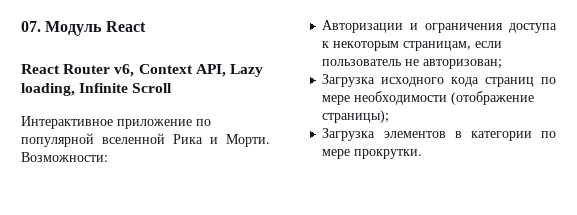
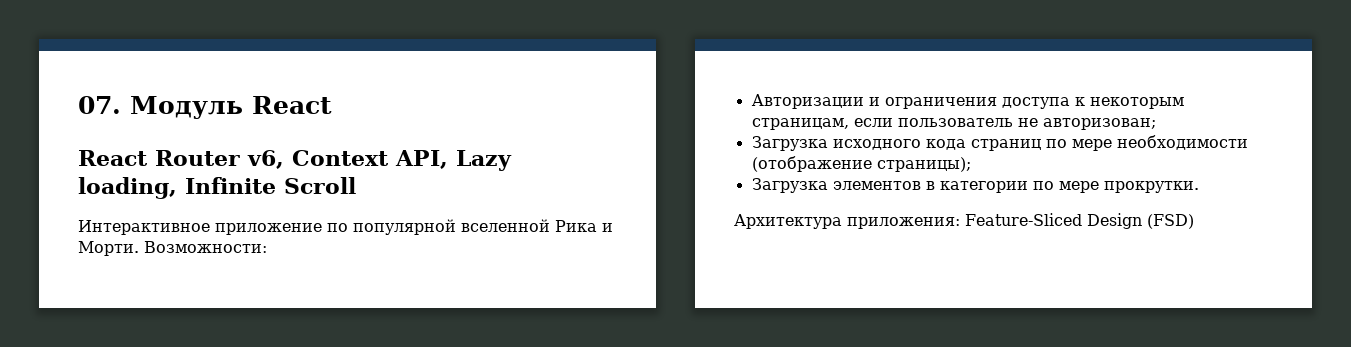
(423, 154) none -> [734,213,1194,229] // Архитектура приложения: Feature-Sliced Design (FSD)

